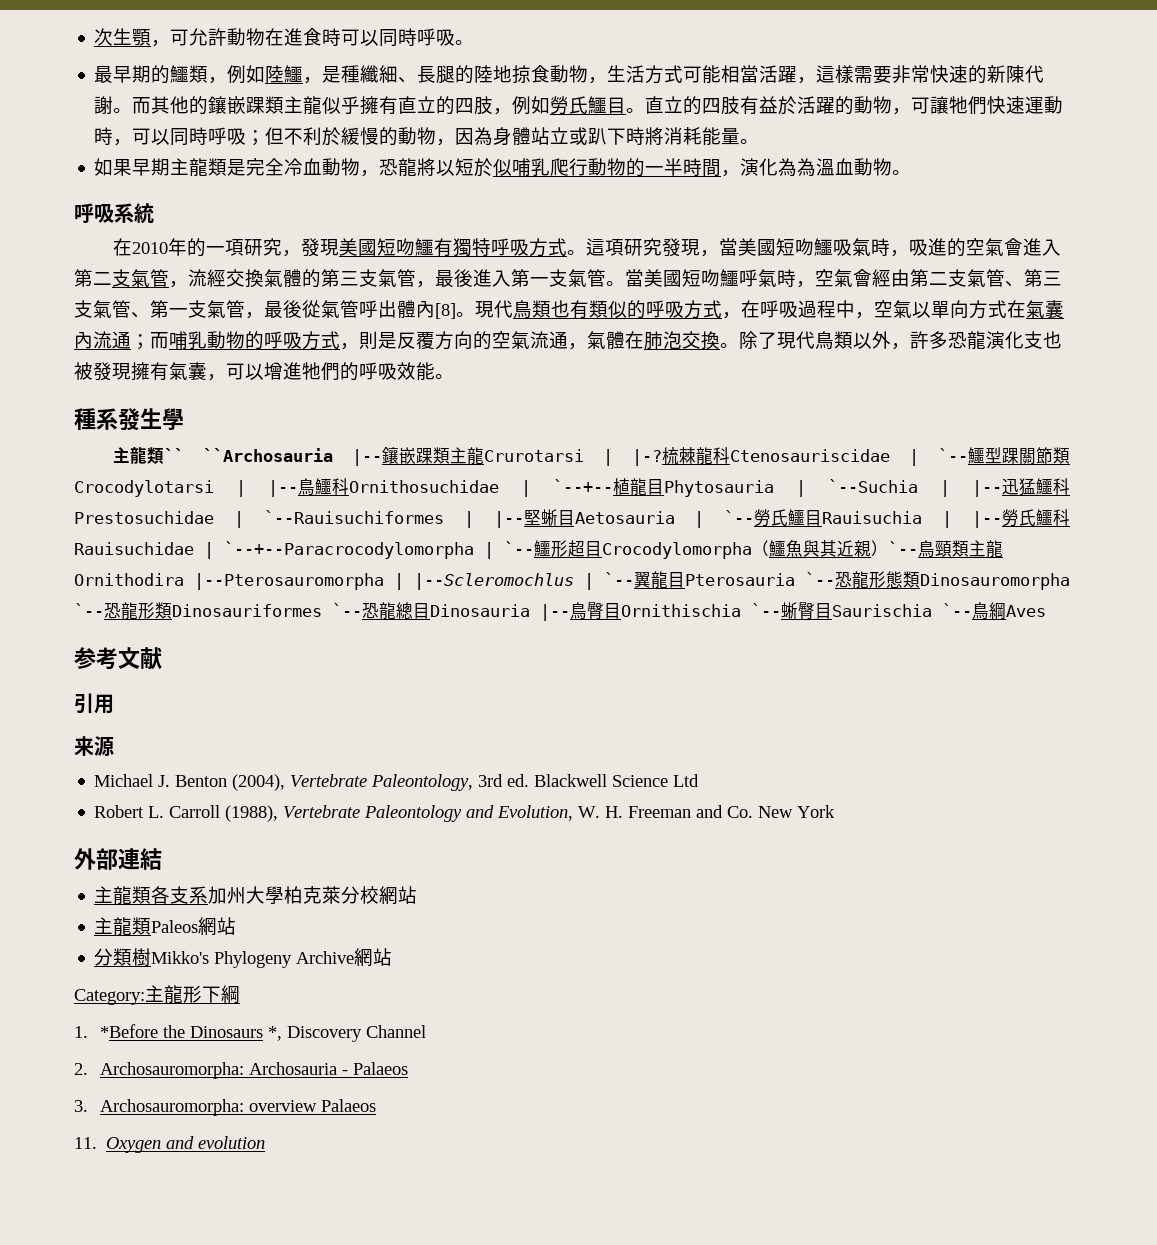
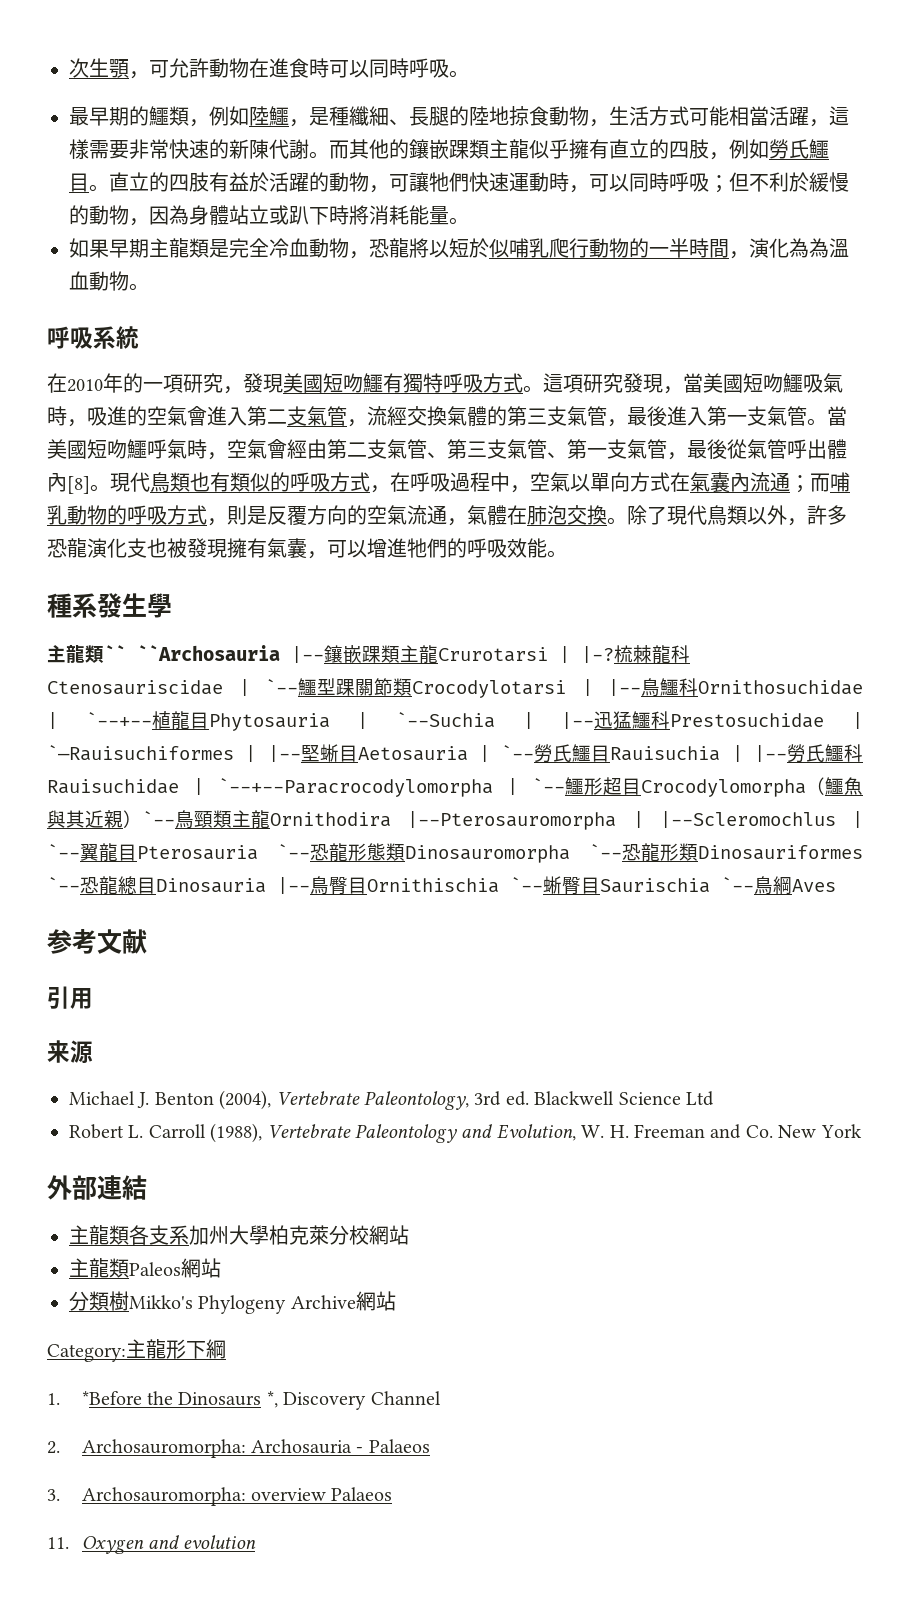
[263,510,444,524] `--Rauisuchiformes -> [47,745,234,761] `—Rauisuchiformes

